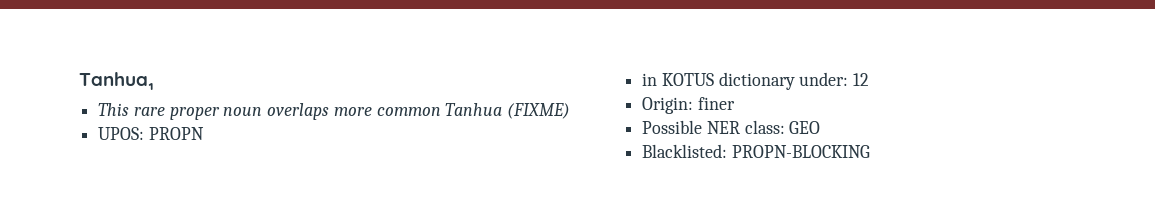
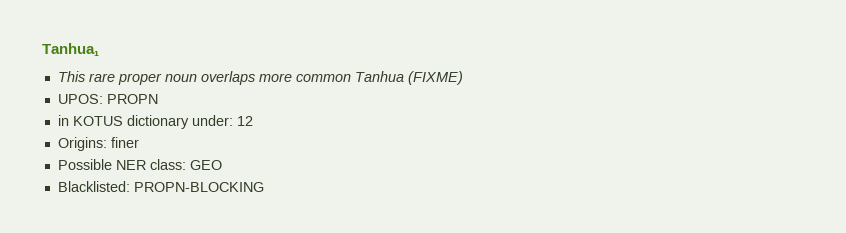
[642,97,694,114] Origin: -> [57,137,107,151] Origins:

